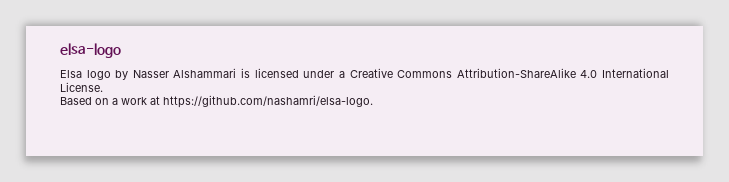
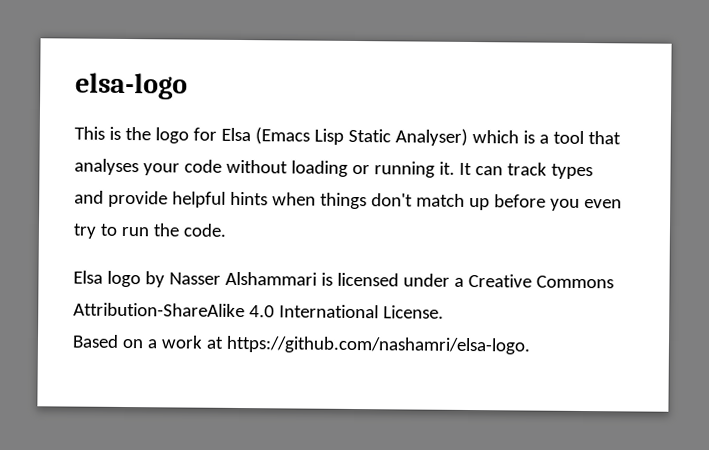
(121, 50) none -> [74,126,621,146] [74,158,593,180] [74,190,622,211] [73,223,227,239] // This is the logo for Elsa (Emacs Lisp Static Analyser) which is a tool that analyses your code without loading or running it. It can track types and provide helpful hints when things don't match up before you even try to run the code.

